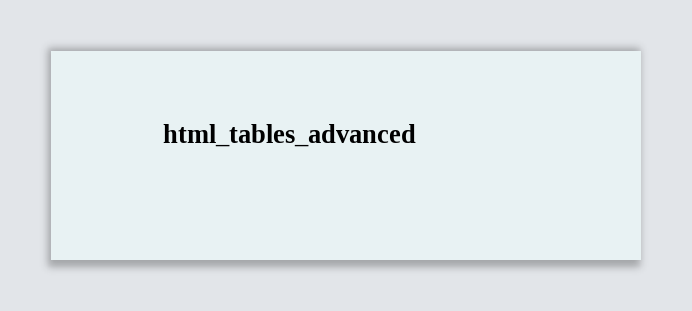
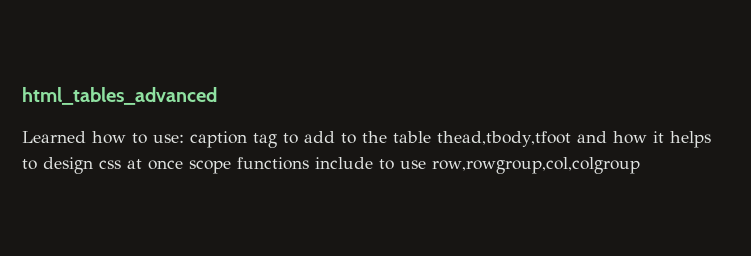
(416, 135) none -> [22,131,711,148] [22,157,640,174] // Learned how to use: caption tag to add to the table thead,tbody,tfoot and how it helps to design css at once scope functions include to use row,rowgroup,col,colgroup

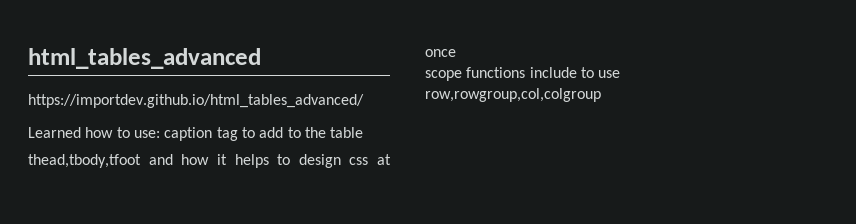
(217, 96) none -> [28,94,364,108] // https://importdev.github.io/html_tables_advanced/
(431, 137) none -> (364, 132) //
(183, 165) none -> (456, 53) //

